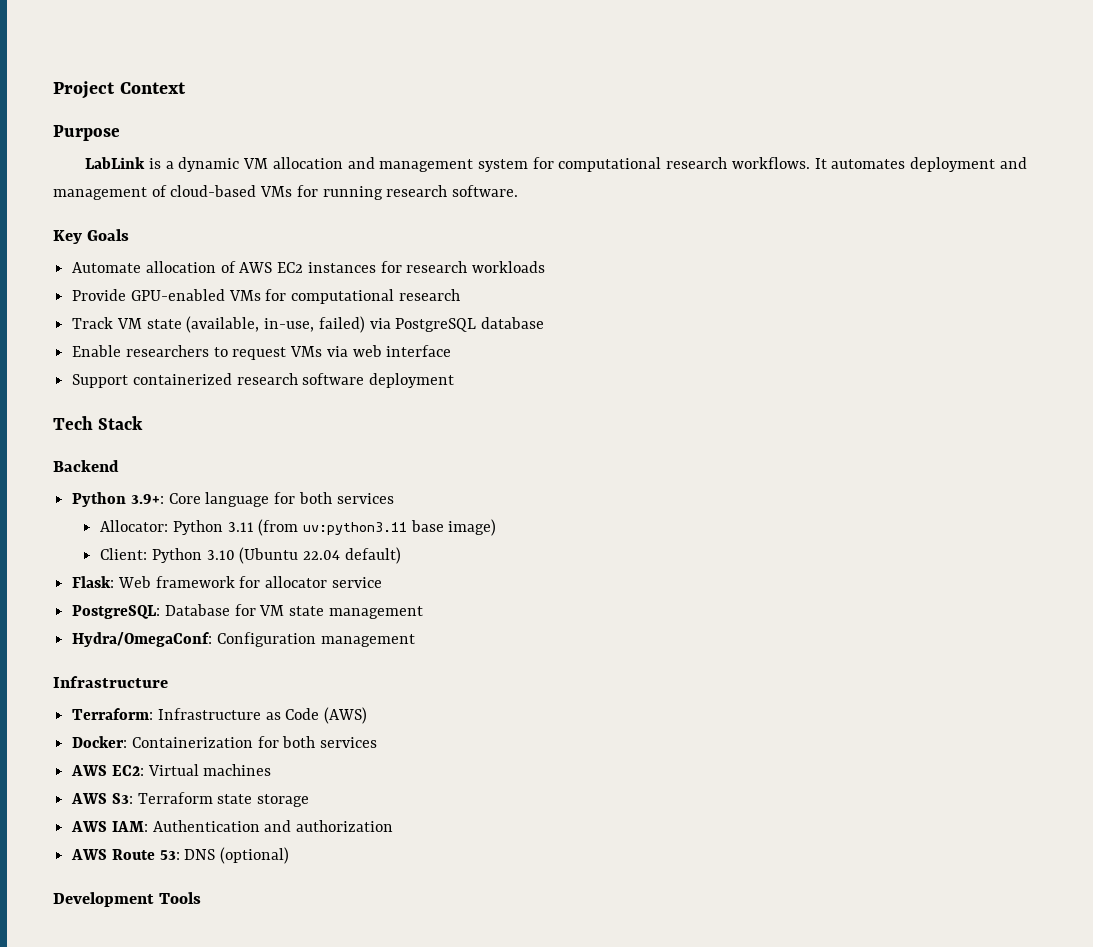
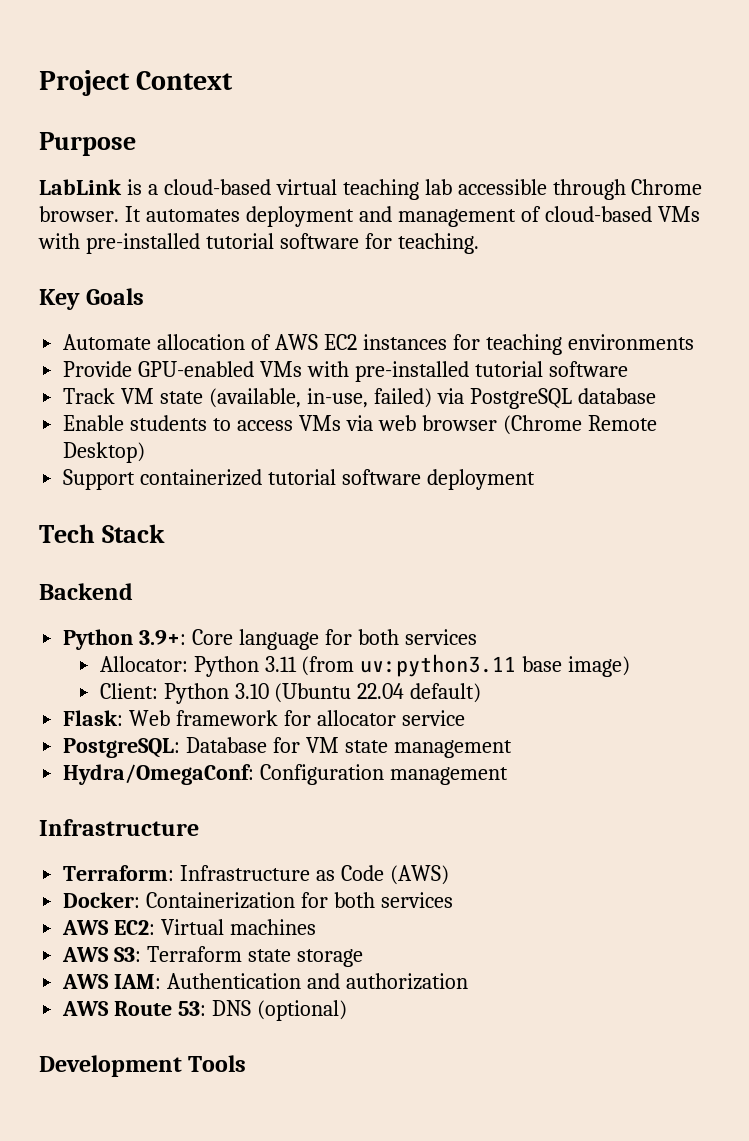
[178,157,810,172] dynamic VM allocation and management system for computational research workflows. -> [163,179,703,200] [39,206,119,222] cloud-based virtual teaching lab accessible through Chrome browser.
[296,185,519,200] for running research software. -> [38,233,479,254] with pre-installed tutorial software for teaching.
[406,261,546,273] research workloads -> [485,334,694,355] teaching environments
[265,289,460,304] for computational research -> [307,361,628,382] with pre-installed tutorial software
[125,345,452,360] researchers to request VMs via web interface -> [130,415,657,435] [63,442,146,463] students to access VMs via web browser (Chrome Remote Desktop)
[236,373,298,385] research -> [268,469,337,485] tutorial

